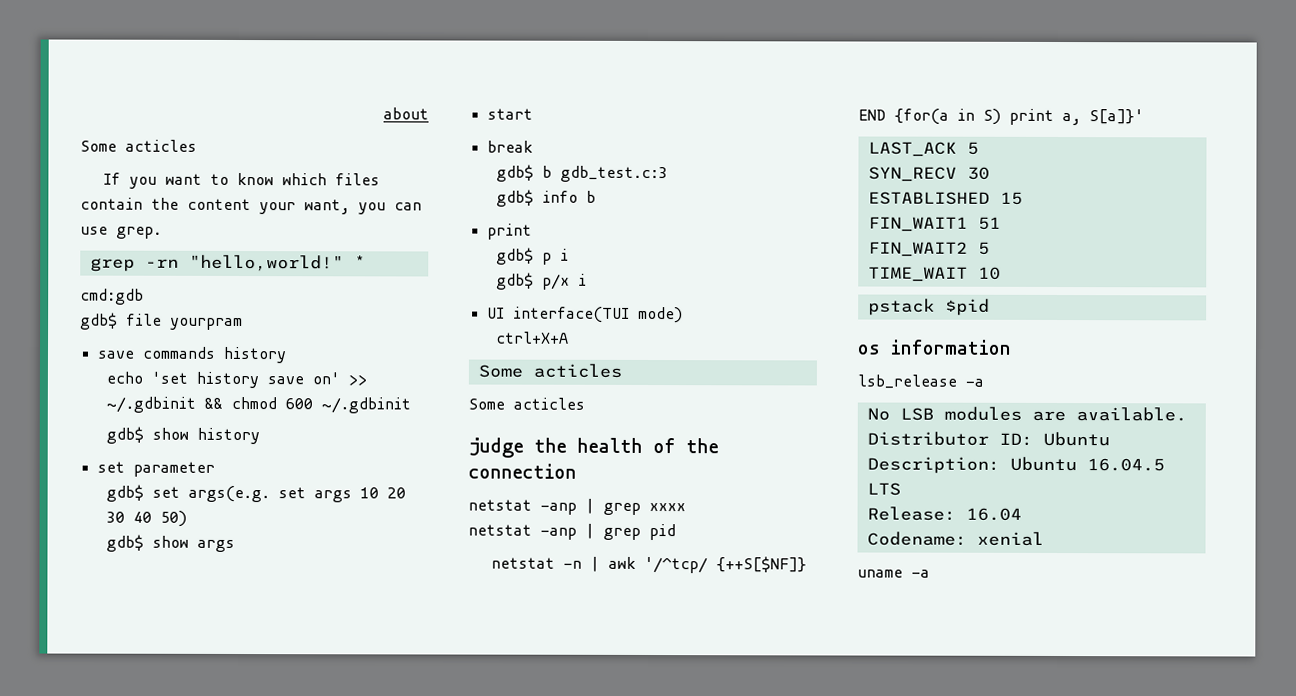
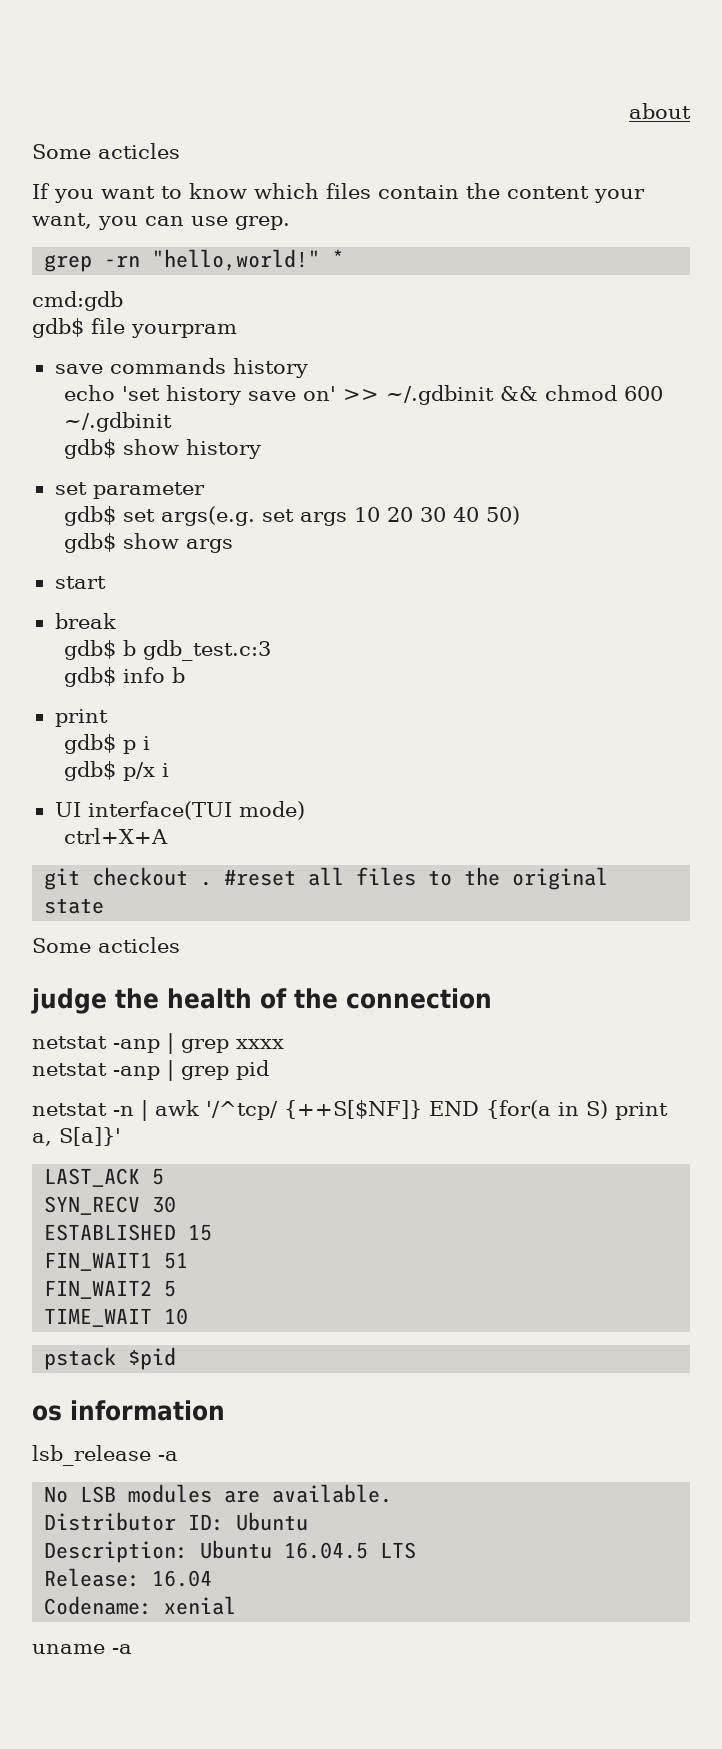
[477,363,622,378] Some acticles -> [44,867,609,890] [44,898,105,914] git checkout . #reset all files to the original state

